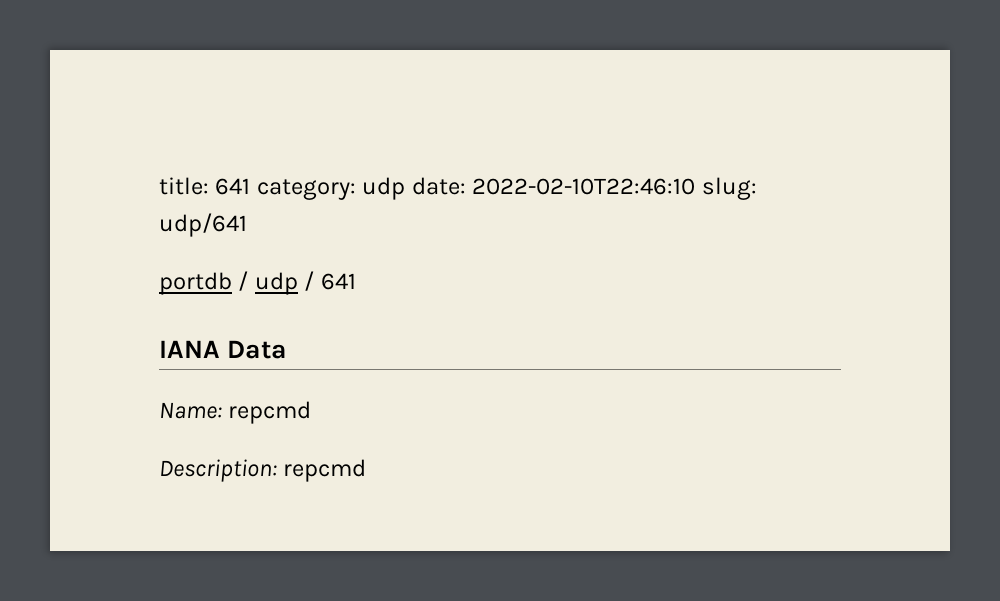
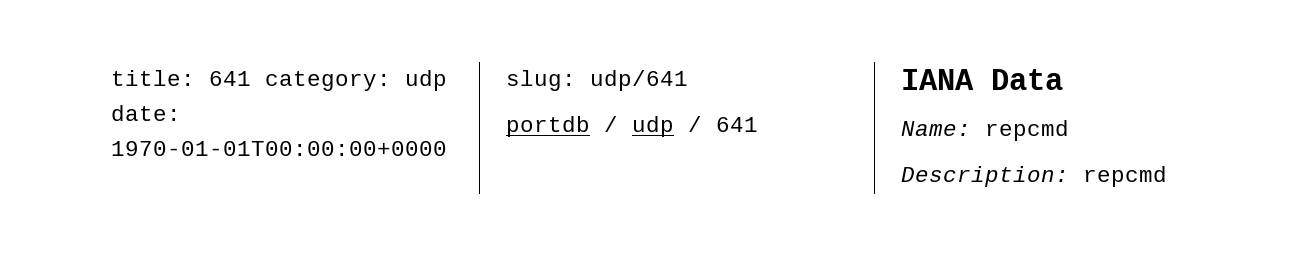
[472,178,696,195] 2022-02-10T22:46:10 -> [111,141,447,156] 1970-01-01T00:00:00+0000

